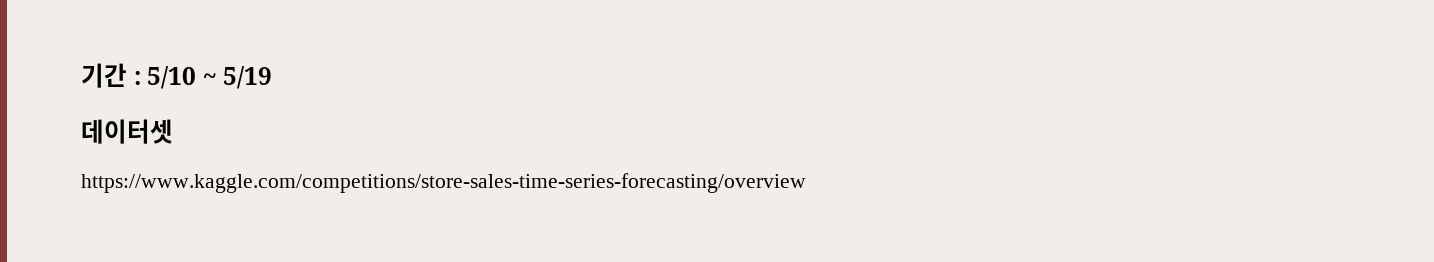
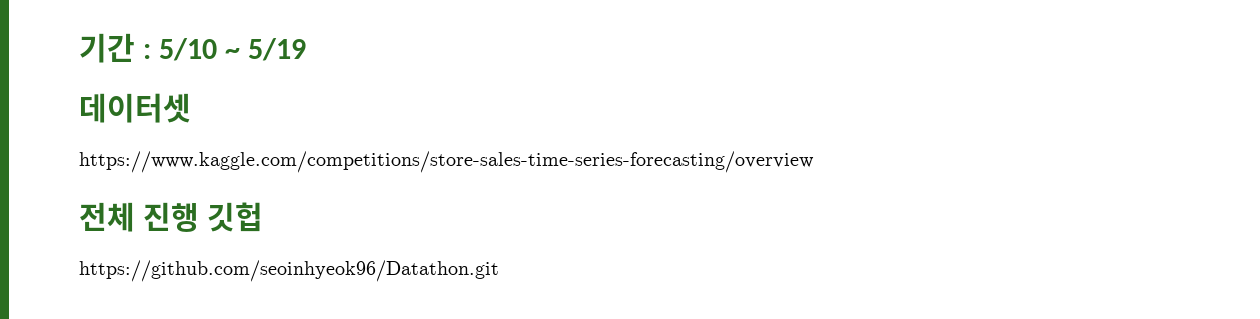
(806, 183) none -> [79,202,264,232] [79,260,499,282] // 전체 진행 깃헙 // https://github.com/seoinhyeok96/Datathon.git

